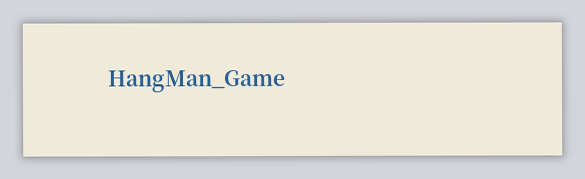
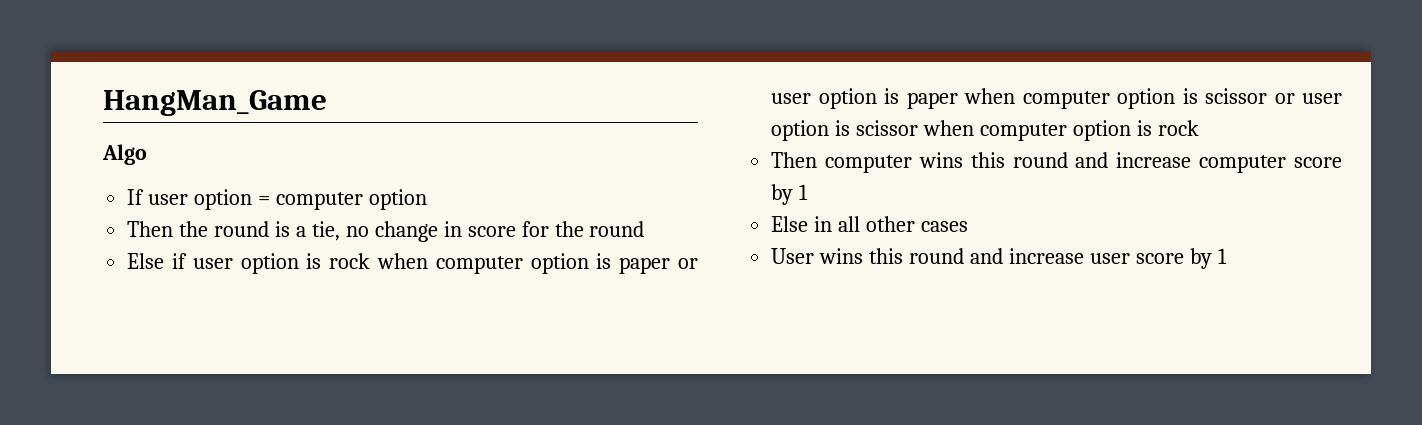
(286, 81) none -> [102,144,147,165] [127,189,427,210] [127,221,645,242] [127,253,698,274] [771,88,1342,109] [771,120,1199,141] [771,152,1342,173] [771,184,809,205] [771,216,968,232] [771,248,1227,269] // Algo // If user option = computer option // Then the round is a tie, no change in score for the round // Else if user option is rock when computer option is paper or user option is paper when computer option is scissor or user option is scissor when computer option is rock // Then computer wins this round and increase computer score by 1 // Else in all other cases // User wins this round and increase user score by 1

